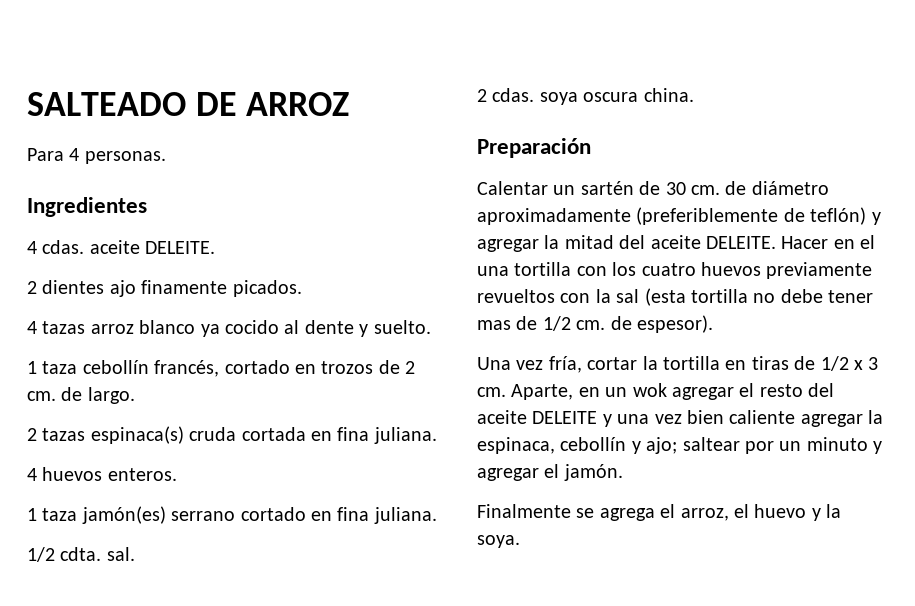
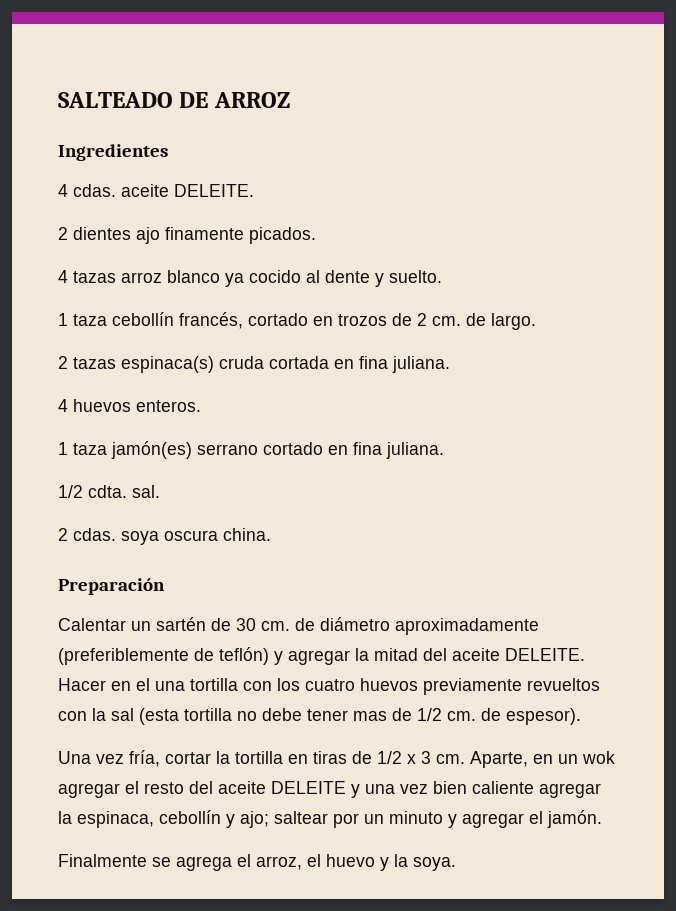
[27,148,166,164] // Para 4 personas. -> (290, 100) none

